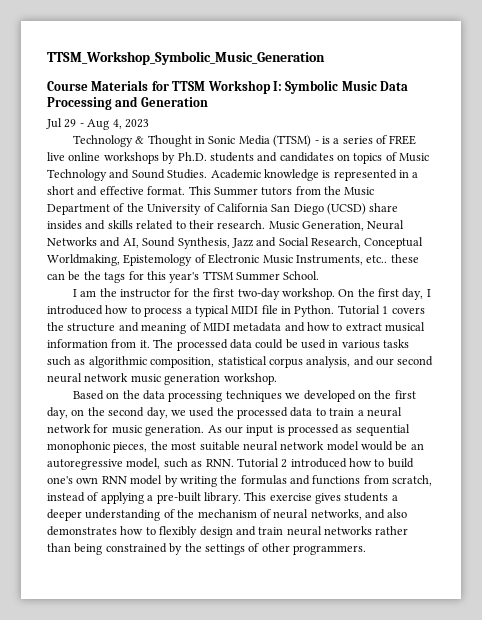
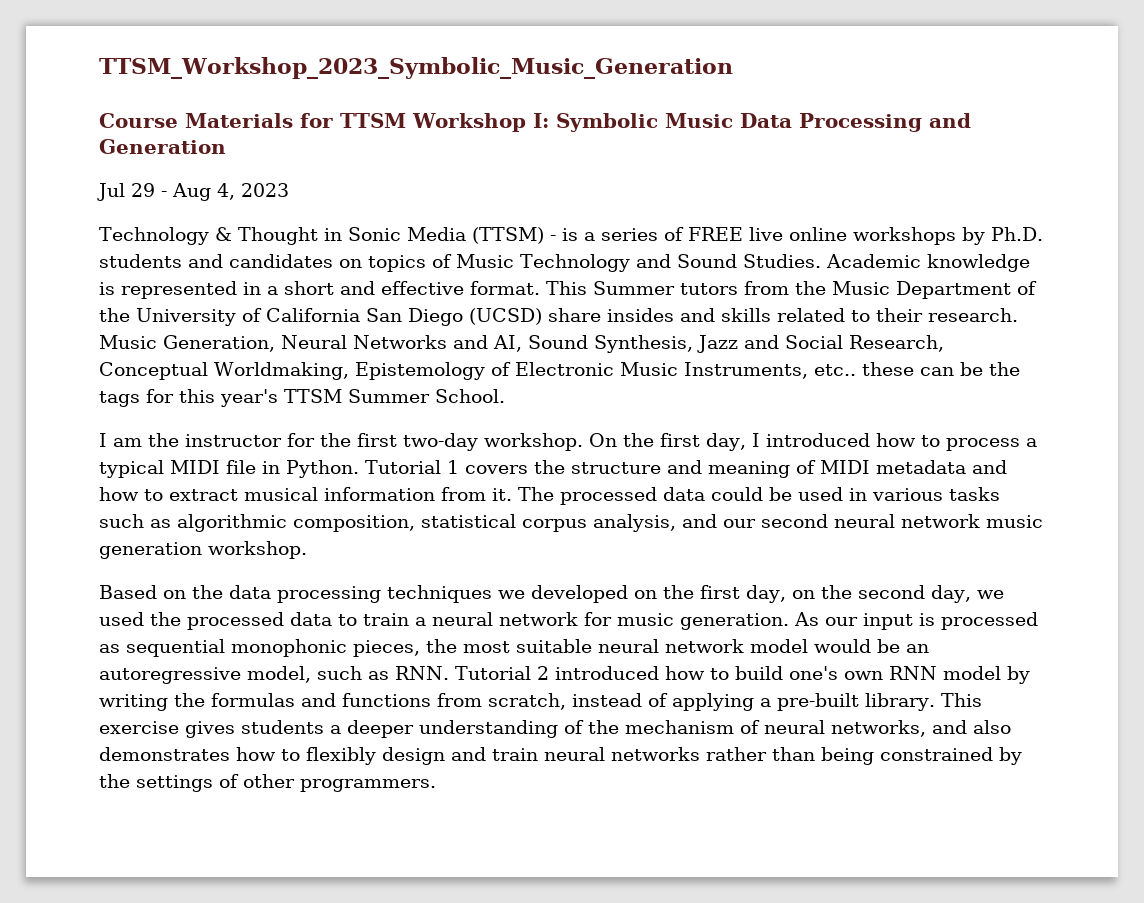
[47,51,325,65] TTSM_Workshop_Symbolic_Music_Generation -> [99,57,733,79] TTSM_Workshop_2023_Symbolic_Music_Generation

